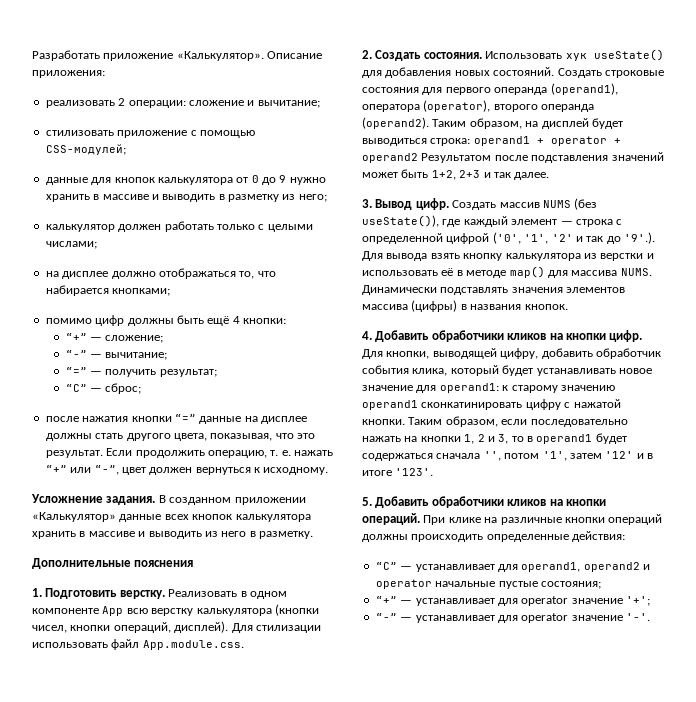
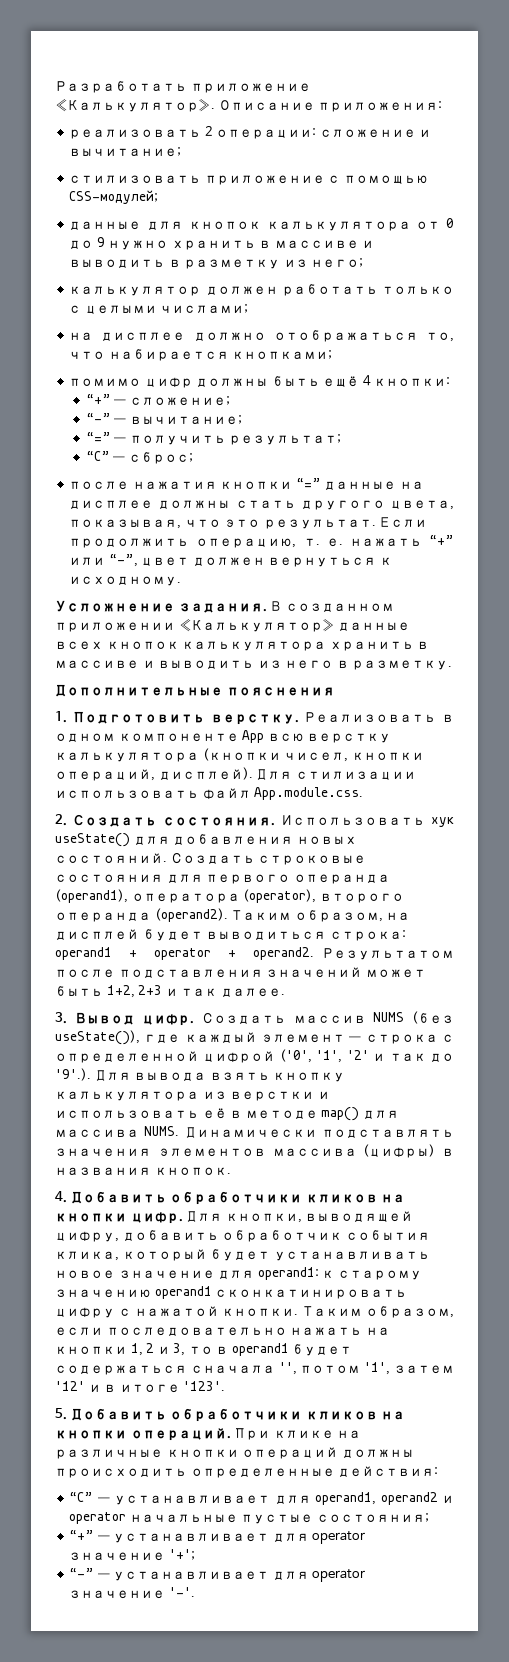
[362,153,418,163] operand2 -> [253,947,315,960] operand2.

